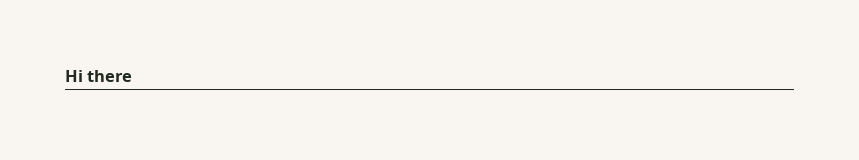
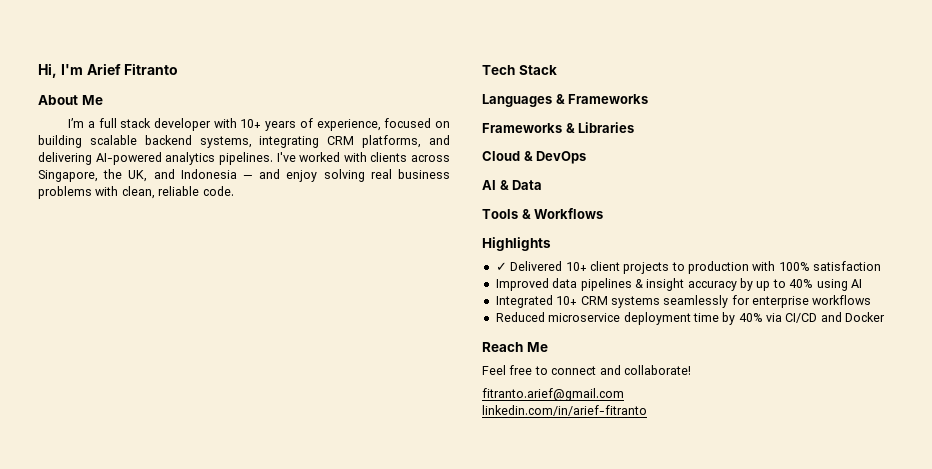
[65,70,133,82] Hi there -> [38,63,179,78] [38,95,103,105] [68,118,450,131] [38,135,450,148] [38,152,450,165] [38,169,450,182] [38,186,234,199] [482,65,557,75] [482,94,649,107] [482,122,635,133] [482,151,587,164] [482,180,543,190] [482,208,604,219] [482,237,551,251] [495,261,882,274] [495,278,862,291] [495,295,872,308] [495,312,886,325] [482,342,548,352] [482,365,691,375] [482,388,624,401] [482,405,647,416] Hi, I'm Arief Fitranto // About Me // I’m a full stack developer with 10+ years of experience, focused on building scalable backend systems, integrating CRM platforms, and delivering AI-powered analytics pipelines. I've worked with clients across Singapore, the UK, and Indonesia — and enjoy solving real business problems with clean, reliable code. // Tech Stack // Languages & Frameworks // Frameworks & Libraries // Cloud & DevOps // AI & Data // Tools & Workflows // Highlights // ✓ Delivered 10+ client projects to production with 100% satisfaction // Improved data pipelines & insight accuracy by up to 40% using AI // Integrated 10+ CRM systems seamlessly for enterprise workflows // Reduced microservice deployment time by 40% via CI/CD and Docker // Reach Me // Feel free to connect and collaborate! // fitranto.arief@gmail.com // linkedin.com/in/arief-fitranto

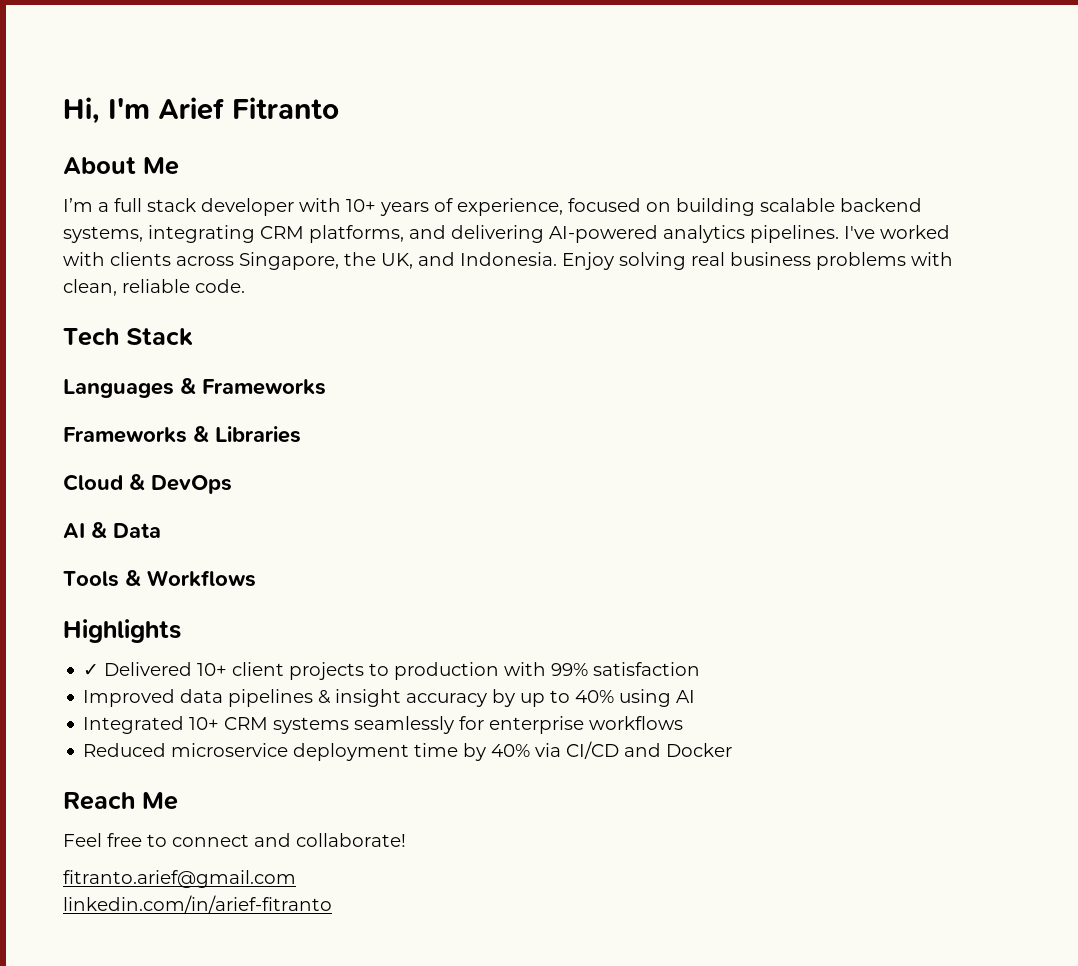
[180,169,318,182] Indonesia — and enjoy -> [460,252,614,270] Indonesia. Enjoy
[778,262,810,271] 100% -> [551,663,589,676] 99%

